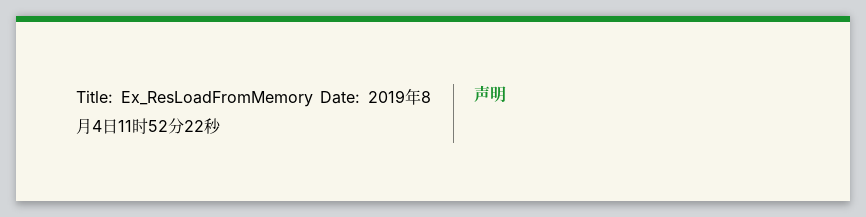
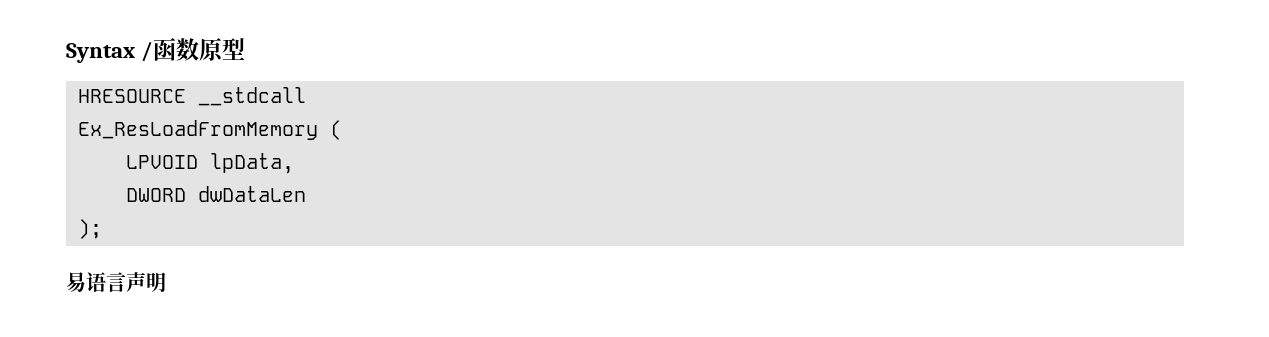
[76,88,431,107] [76,118,221,134] Title: Ex_ResLoadFromMemory Date: 2019年8月4日11时52分22秒 // -> [66,38,246,63] [78,87,306,106] [78,120,342,140] [126,153,294,174] [126,186,306,202] [78,219,102,239] [66,272,126,293] Syntax /函数原型 // HRESOURCE __stdcall // Ex_ResLoadFromMemory ( // LPVOID lpData, // DWORD dwDataLen // ); // 易语言

